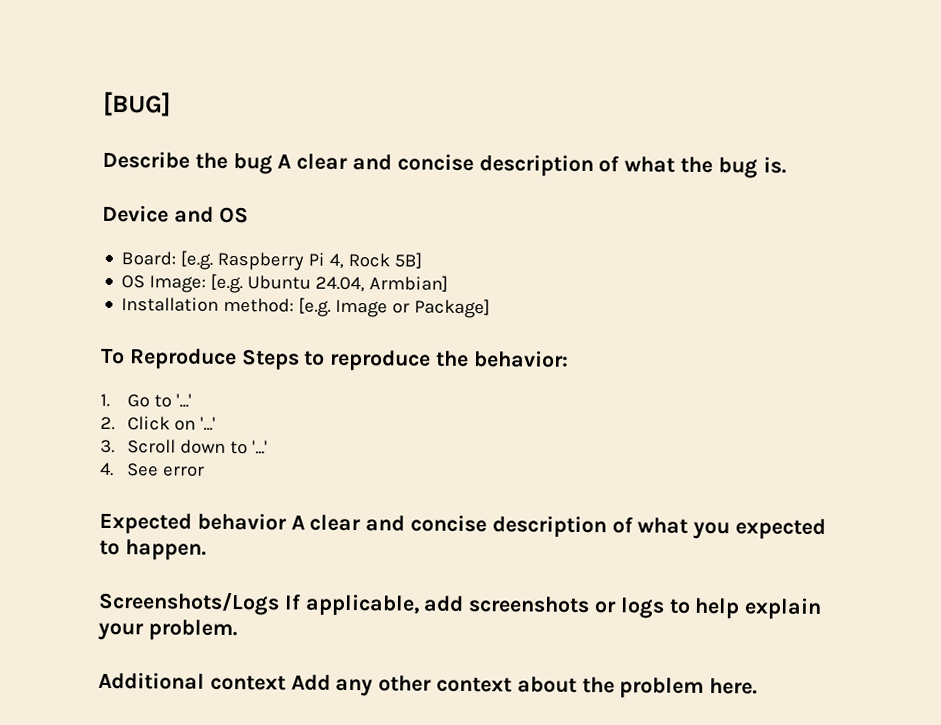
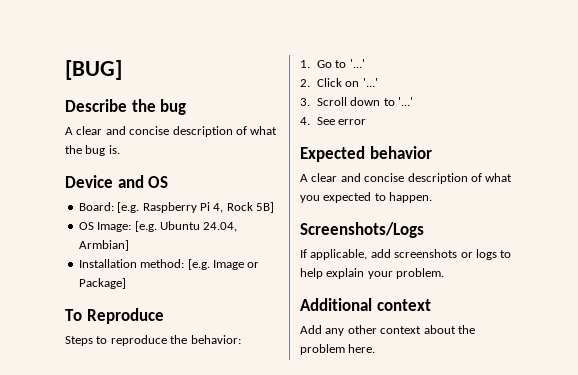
(273, 164) none -> (187, 107) //
(237, 359) none -> (164, 316) //
(287, 521) none -> (432, 152) //
(280, 603) none -> (424, 230) //
(286, 682) none -> (431, 305) //

